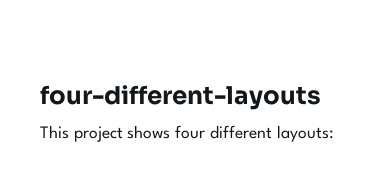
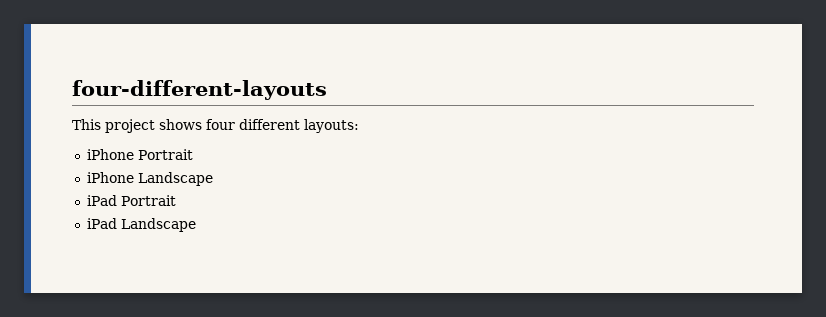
(334, 133) none -> [86,149,193,160] [86,172,213,186] [86,195,176,206] [86,218,196,232] // iPhone Portrait // iPhone Landscape // iPad Portrait // iPad Landscape

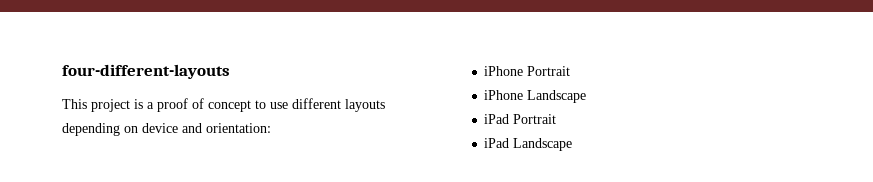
[159,119,359,133] shows four different layouts: -> [134,98,385,112] [62,123,271,136] is a proof of concept to use different layouts depending on device and orientation:

